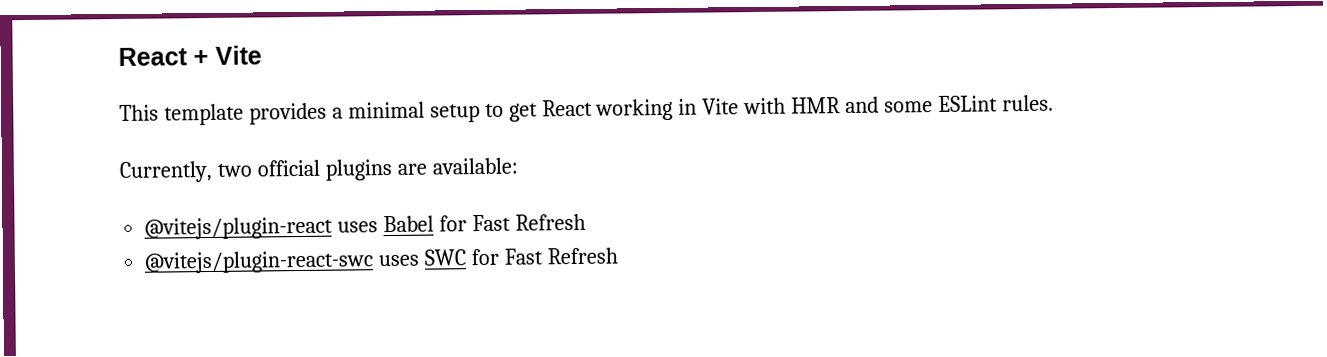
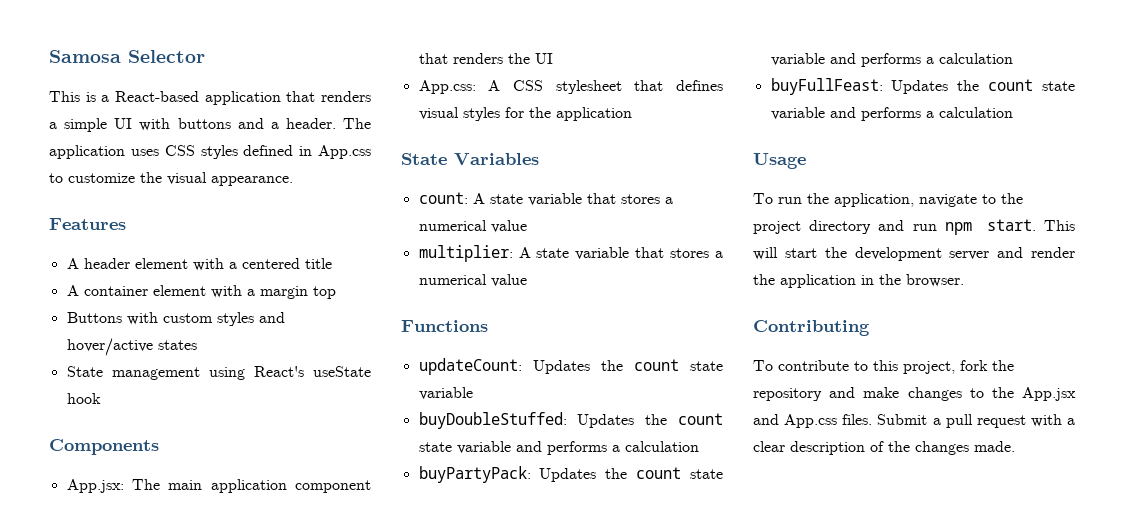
[118,45,262,66] [119,94,1054,126] [119,157,518,183] [144,213,586,240] [144,247,618,274] React + Vite // This template provides a minimal setup to get React working in Vite with HMR and some ESLint rules. // Currently, two official plugins are available: // @vitejs/plugin-react uses Babel for Fast Refresh // @vitejs/plugin-react-swc uses SWC for Fast Refresh -> [49,50,205,63] [49,91,371,105] [49,118,371,132] [49,145,371,159] [49,172,293,186] [49,218,126,230] [66,258,332,271] [66,285,336,299] [66,312,285,326] [66,338,197,356] [66,366,371,380] [66,393,101,404] [49,439,159,455] [66,479,371,493] [418,53,553,64] [418,80,723,94] [418,107,632,121] [401,153,539,165] [418,192,673,206] [418,220,527,233] [418,245,723,262] [418,274,527,287] [401,320,488,332] [418,358,723,375] [418,387,473,400] [418,412,723,429] [418,441,699,455] [418,466,723,483] [770,53,1013,67] [770,78,1075,95] [770,107,1013,121] [753,153,806,169] [753,193,1023,207] [753,219,1075,235] [753,247,1075,261] [753,274,964,288] [753,320,870,336] [753,360,1014,374] [753,387,1076,401] [753,414,1075,428] [753,441,1015,455] Samosa Selector // This is a React-based application that renders a simple UI with buttons and a header. The application uses CSS styles defined in App.css to customize the visual appearance. // Features // A header element with a centered title // A container element with a margin top // Buttons with custom styles and hover/active states // State management using React's useState hook // Components // App.jsx: The main application component that renders the UI // App.css: A CSS stylesheet that defines visual styles for the application // State Variables // count: A state variable that stores a numerical value // multiplier: A state variable that stores a numerical value // Functions // updateCount: Updates the count state variable // buyDoubleStuffed: Updates the count state variable and performs a calculation // buyPartyPack: Updates the count state variable and performs a calculation // buyFullFeast: Updates the count state variable and performs a calculation // Usage // To run the application, navigate to the project directory and run npm start. This will start the development server and render the application in the browser. // Contributing // To contribute to this project, fork the repository and make changes to the App.jsx and App.css files. Submit a pull request with a clear description of the changes made.

